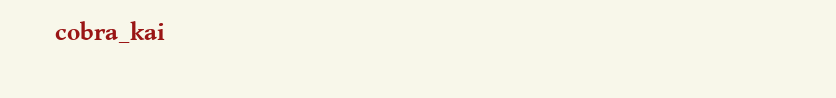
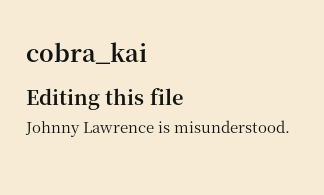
(165, 32) none -> [26,88,183,110] [25,120,291,137] // Editing this file // Johnny Lawrence is misunderstood.

